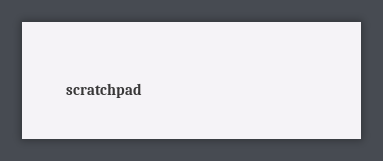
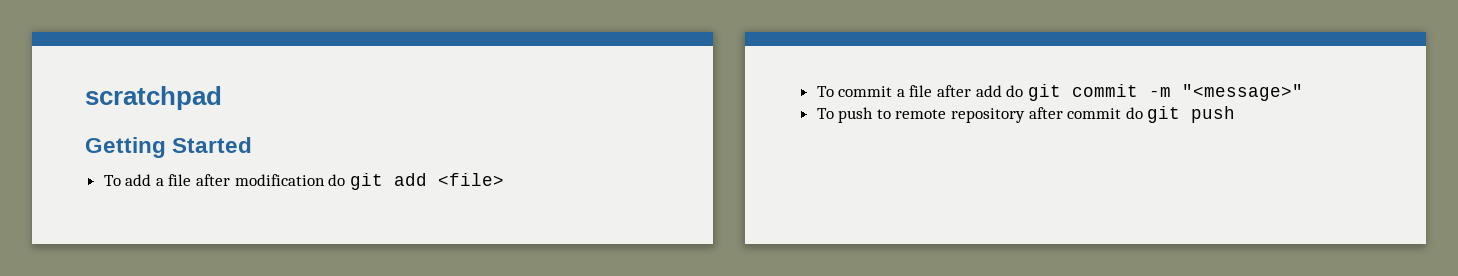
(142, 90) none -> [85,137,253,158] [103,173,504,190] [816,84,1303,101] [816,106,1236,123] // Getting Started // To add a file after modification do git add <file> // To commit a file after add do git commit -m "<message>" // To push to remote repository after commit do git push

